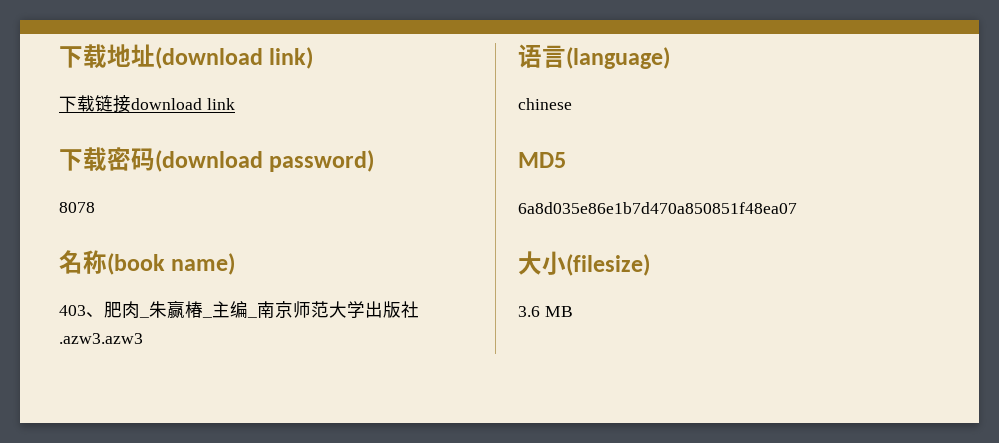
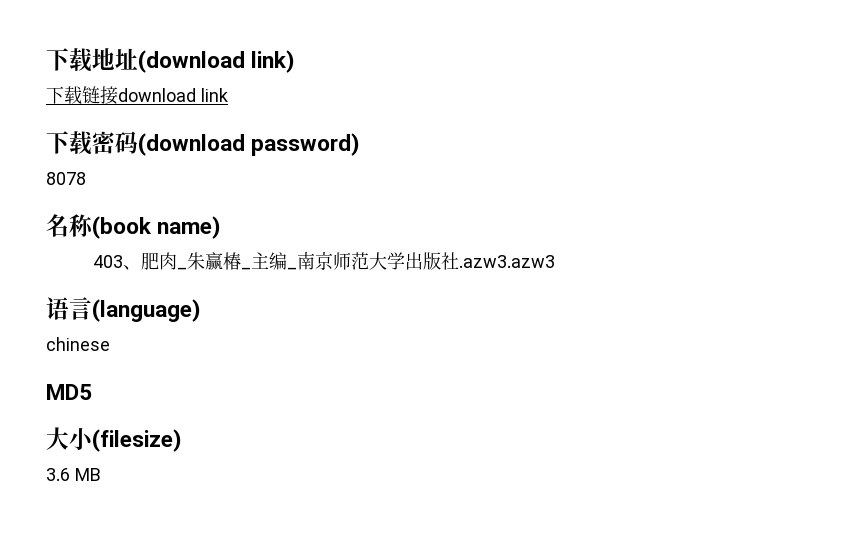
[518,202,797,214] // 6a8d035e86e1b7d470a850851f48ea07 -> (92, 392) none

